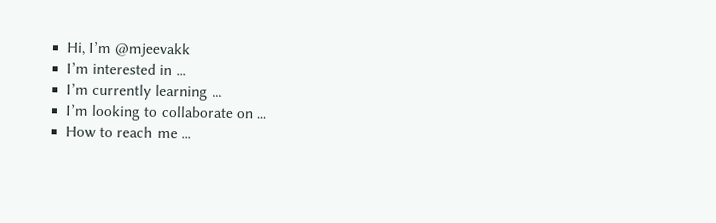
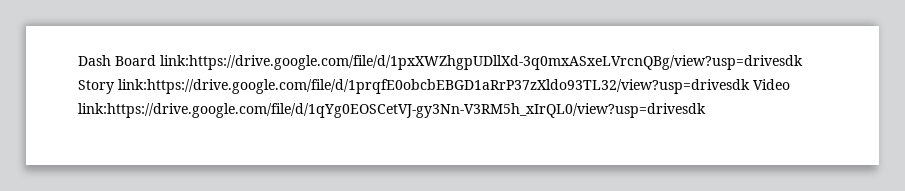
[66,41,192,58] [66,62,186,76] [66,83,222,101] [65,104,266,121] [65,126,191,139] Hi, I’m @mjeevakk // I’m interested in ... // I’m currently learning ... // I’m looking to collaborate on ... // How to reach me ... -> [78,55,803,70] [78,79,790,94] [78,103,706,118] Dash Board link:https://drive.google.com/file/d/1pxXWZhgpUDllXd-3q0mxASxeLVrcnQBg/view?usp=drivesdk Story link:https://drive.google.com/file/d/1prqfE0obcbEBGD1aRrP37zXldo93TL32/view?usp=drivesdk Video link:https://drive.google.com/file/d/1qYg0EOSCetVJ-gy3Nn-V3RM5h_xIrQL0/view?usp=drivesdk

